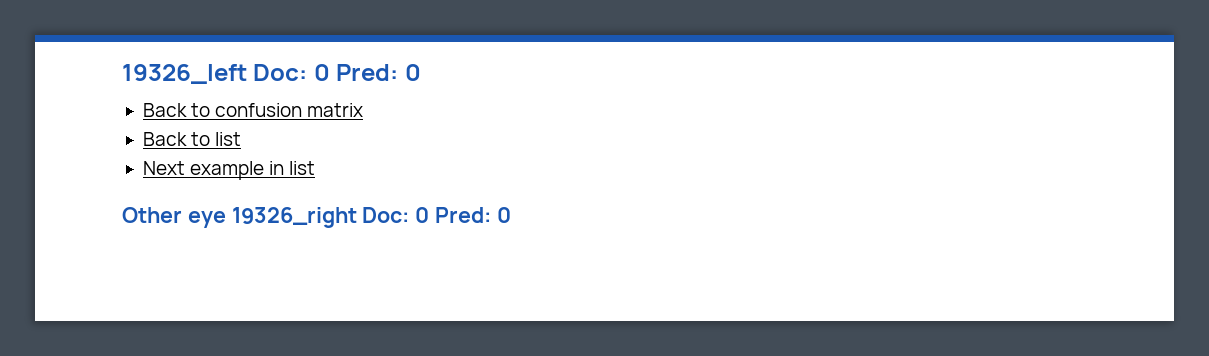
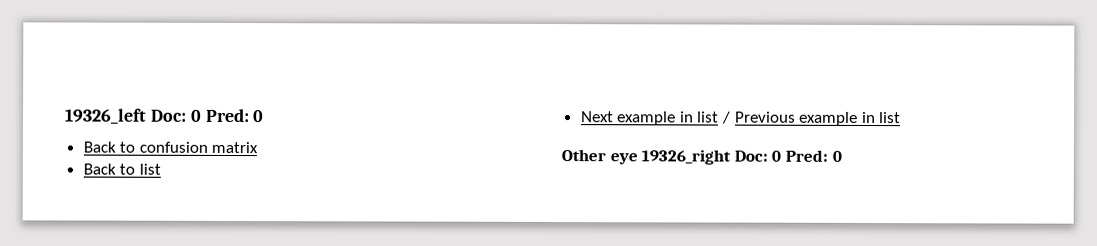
(316, 168) none -> [721,111,902,126] / Previous example in list

